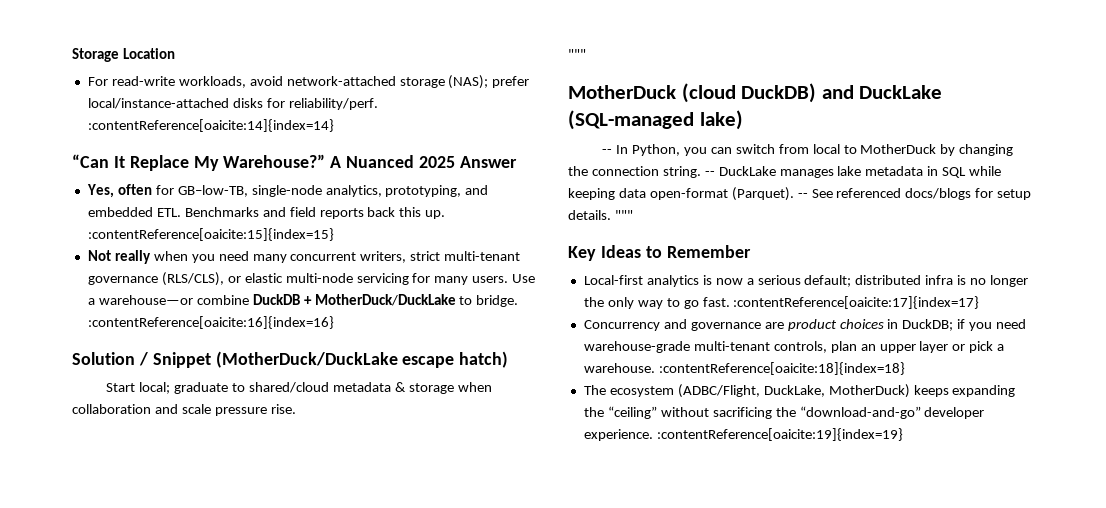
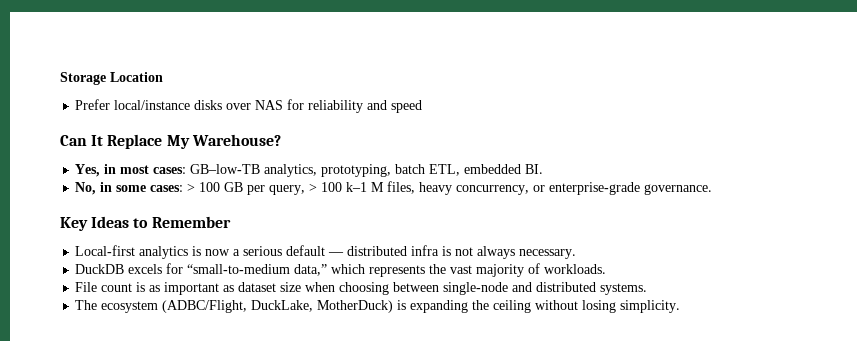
[87,75,530,89] [87,98,378,110] [87,119,334,132] [72,154,517,171] [86,184,489,198] [87,207,446,219] [87,228,334,241] [87,250,521,264] [87,272,536,286] [87,294,519,307] [87,316,334,329] [72,351,509,368] [106,382,492,394] [72,404,296,416] [568,49,586,59] [568,83,943,103] [568,110,743,130] [602,144,1014,156] [568,166,1002,178] [568,187,1032,201] [568,210,633,220] For read-write workloads, avoid network-attached storage (NAS); prefer local/instance-attached disks for reliability/perf. :contentReference[oaicite:14]{index=14} // “Can It Replace My Warehouse?” A Nuanced 2025 Answer // Yes, often for GB–low-TB, single-node analytics, prototyping, and embedded ETL. Benchmarks and field reports back this up. :contentReference[oaicite:15]{index=15} // Not really when you need many concurrent writers, strict multi-tenant governance (RLS/CLS), or elastic multi-node servicing for many users. Use a warehouse—or combine DuckDB + MotherDuck/DuckLake to bridge. :contentReference[oaicite:16]{index=16} // Solution / Snippet (MotherDuck/DuckLake escape hatch) // Start local; graduate to shared/cloud metadata & storage when collaboration and scale pressure rise. // """ // MotherDuck (cloud DuckDB) and DuckLake (SQL-managed lake) // -- In Python, you can switch from local to MotherDuck by changing the connection string. -- DuckLake manages lake metadata in SQL while keeping data open-format (Parquet). -- See referenced docs/blogs for setup details. """ -> [75,99,423,113] [60,134,281,149] [75,164,544,177] [75,181,713,195] Prefer local/instance disks over NAS for reliability and speed // Can It Replace My Warehouse? // Yes, in most cases: GB–low-TB analytics, prototyping, batch ETL, embedded BI. // No, in some cases: > 100 GB per query, > 100 k–1 M files, heavy concurrency, or enterprise-grade governance.
[804,275,852,287] default; -> [286,245,345,256] default —
[970,275,1029,287] [583,296,980,309] [583,319,1027,331] [583,341,1005,353] [583,362,905,375] no longer the only way to go fast. :contentReference[oaicite:17]{index=17} // Concurrency and governance are product choices in DuckDB; if you need warehouse-grade multi-tenant controls, plan an upper layer or pick a warehouse. :contentReference[oaicite:18]{index=18} -> [455,246,577,259] [75,263,607,277] [75,282,648,295] not always necessary. // DuckDB excels for “small-to-medium data,” which represents the vast majority of workloads. // File count is as important as dataset size when choosing between single-node and distributed systems.
[913,385,949,397] keeps -> [397,300,407,310] is
[607,406,985,419] [583,428,903,441] “ceiling” without sacrificing the “download-and-go” developer experience. :contentReference[oaicite:19]{index=19} -> [493,300,681,313] ceiling without losing simplicity.

